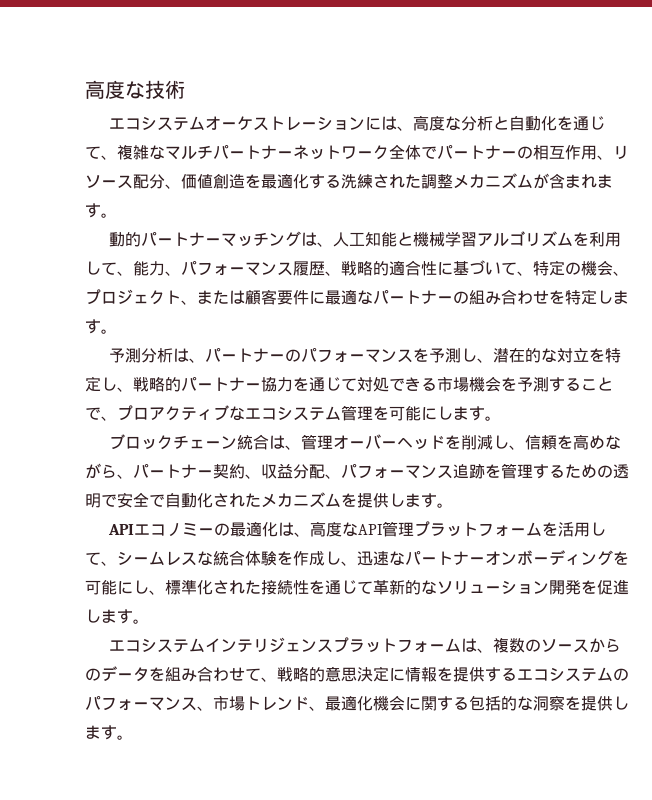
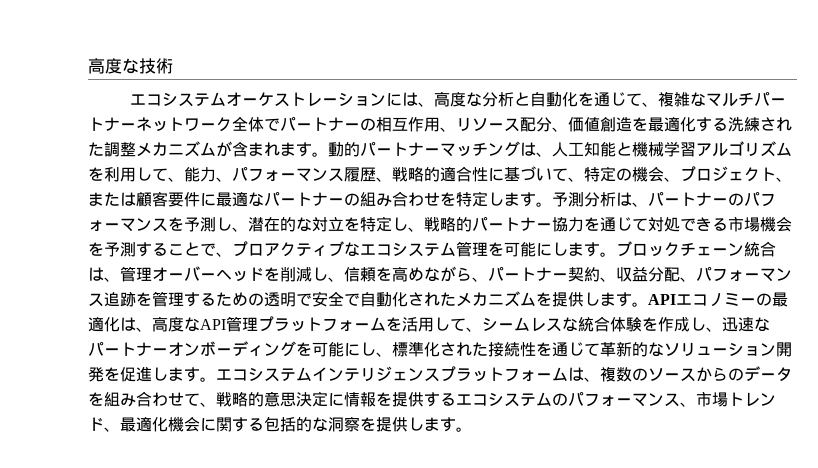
(117, 215) // -> (328, 154) none
(117, 331) // -> (552, 204) none
(501, 418) // -> (616, 254) none
(453, 505) // -> (648, 304) none
(149, 621) // -> (216, 379) none

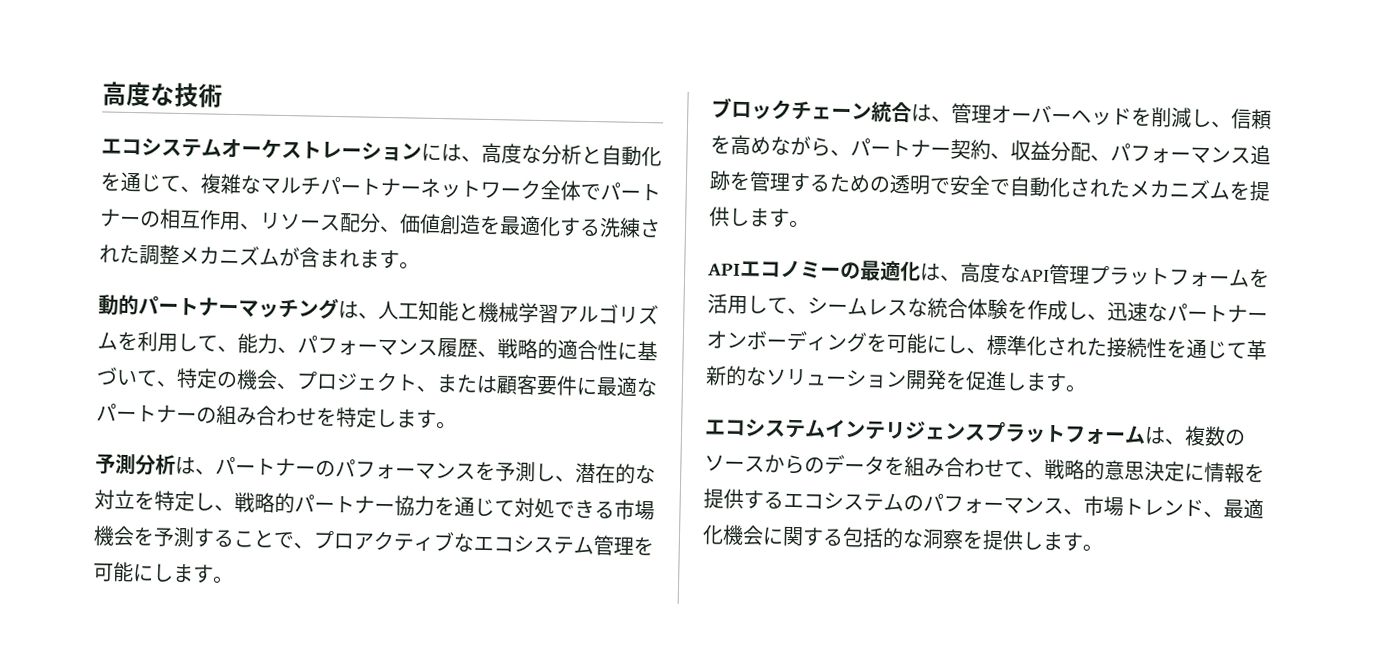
(328, 154) none -> (420, 265) //
(552, 204) none -> (457, 425) //
(616, 254) none -> (234, 580) //
(648, 304) none -> (810, 224) //
(216, 379) none -> (1087, 388) //

